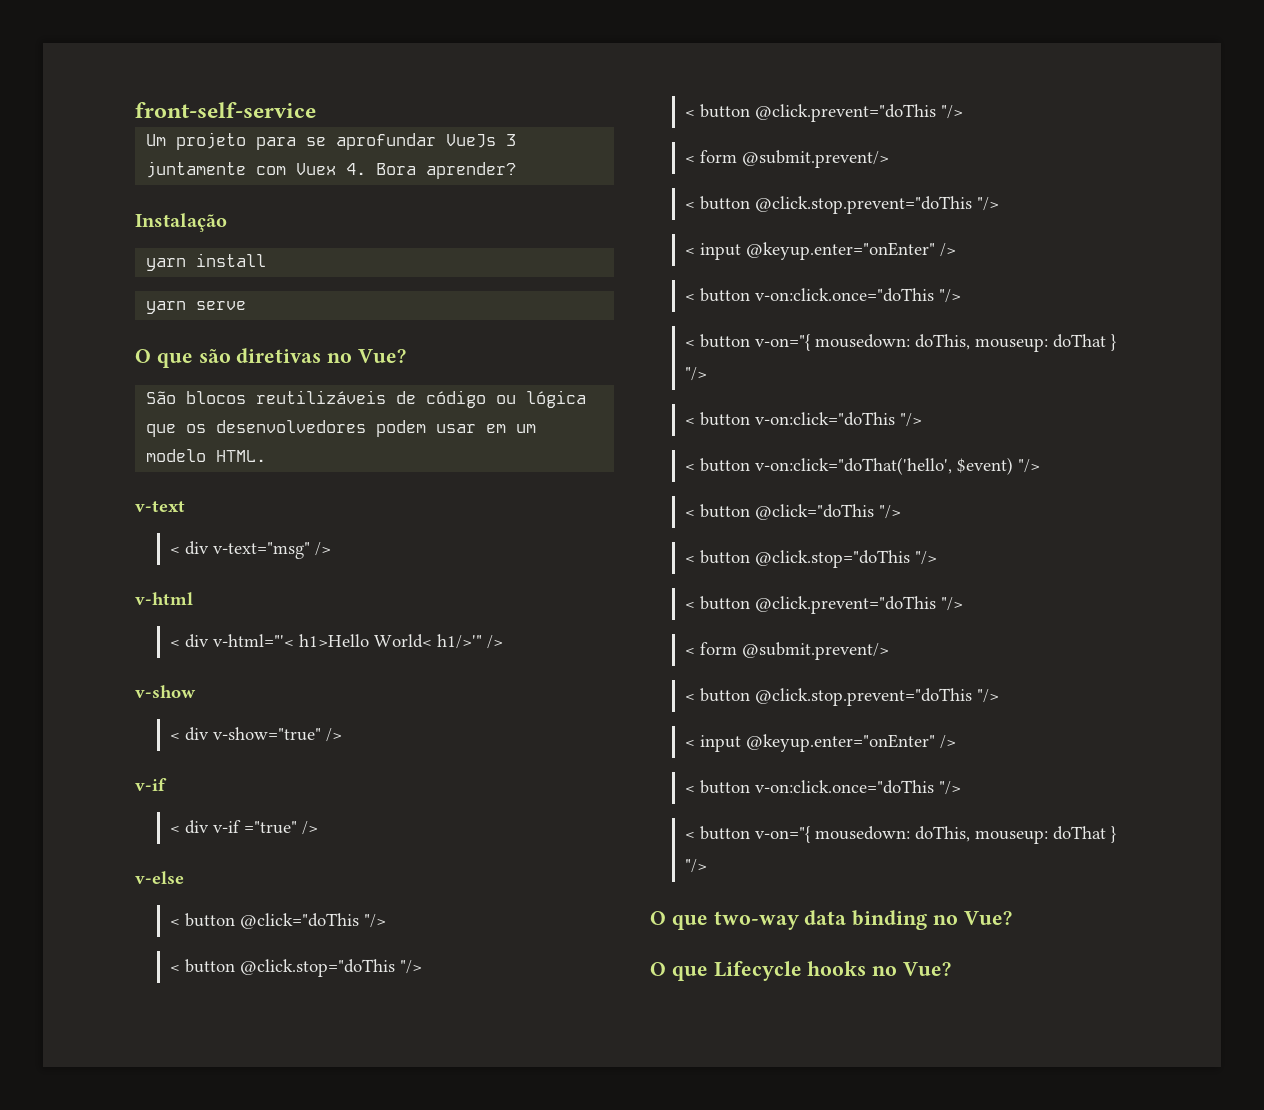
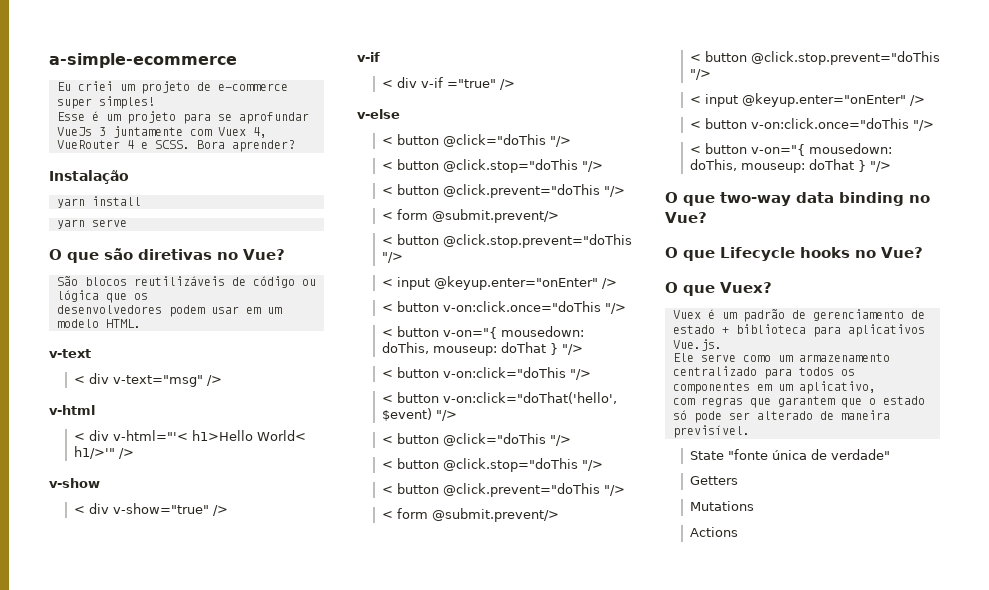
[135,102,316,118] [146,134,167,146] front-self-service // Um -> [49,53,237,68] [56,81,288,94] [56,96,155,109] [56,111,121,121] a-simple-ecommerce // Eu criei um projeto de e-commerce super simples! // Esse é um
[346,163,367,175] 4. -> [252,127,267,138] [56,140,190,149] 4, VueRouter 4 e SCSS.
(207, 428) none -> (148, 296) //
(952, 969) none -> [665,282,772,296] [672,309,925,322] [672,324,925,337] [672,339,722,351] [672,353,890,362] [672,366,855,379] [672,381,876,394] [672,396,925,408] [672,410,890,423] [672,425,750,438] [689,449,890,460] [689,476,738,485] [689,501,754,511] [689,527,738,537] // O que Vuex? // Vuex é um padrão de gerenciamento de estado + biblioteca para aplicativos Vue.js. // Ele serve como um armazenamento centralizado para todos os componentes em um aplicativo, // com regras que garantem que o estado só pode ser alterado de maneira previsível. // State "fonte única de verdade" // Getters // Mutations // Actions

